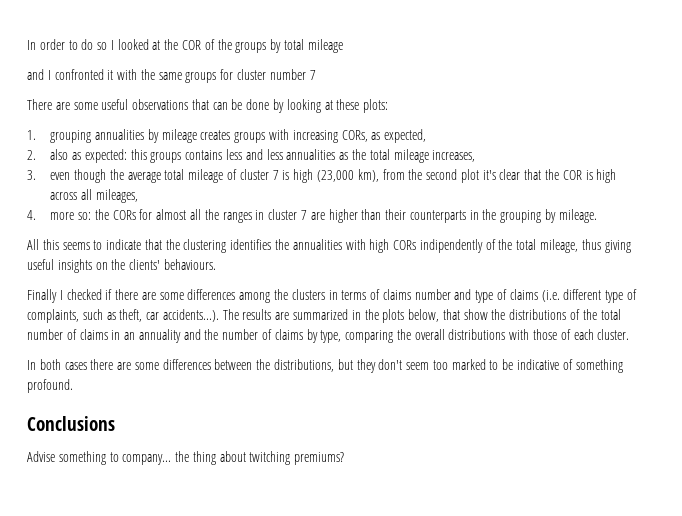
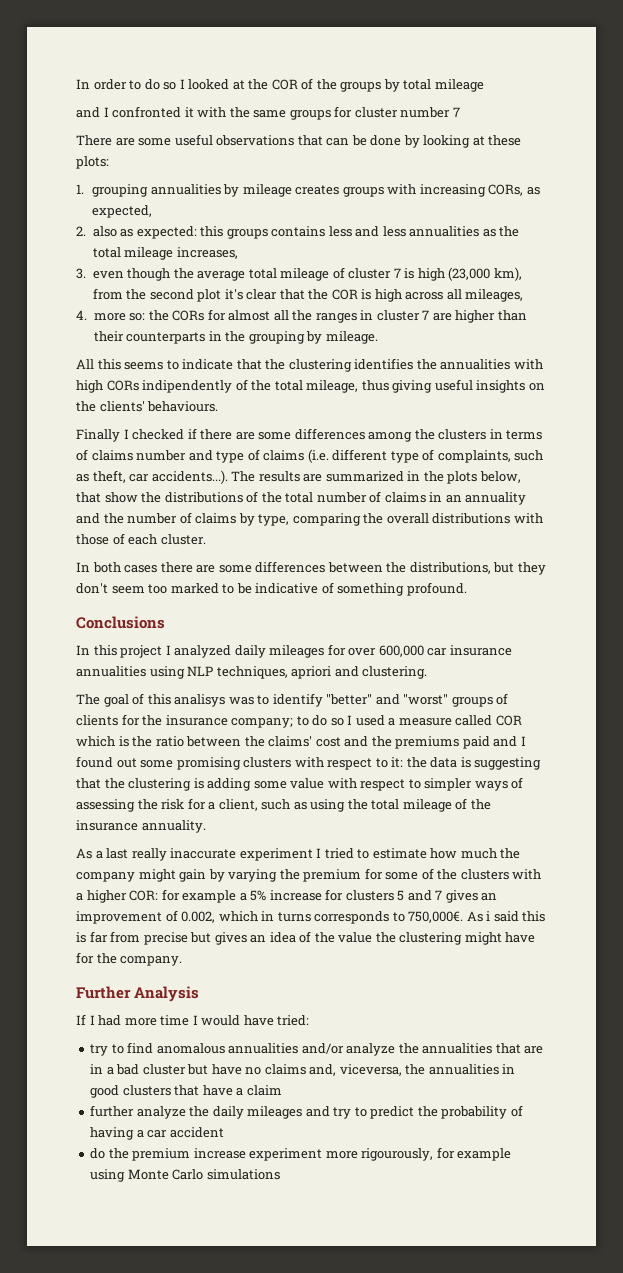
[27,451,345,465] Advise something to company... the thing about twitching premiums? -> [76,644,512,658] [76,666,428,679] [76,693,509,707] [76,714,522,728] [76,736,526,749] [76,756,542,770] [76,777,524,791] [76,798,491,812] [76,820,206,833] [76,848,521,861] [76,868,542,882] [76,889,498,903] [76,910,546,924] [76,931,536,945] [76,952,183,966] [76,986,200,1002] [76,1014,310,1026] [90,1042,544,1056] [90,1064,516,1076] [90,1085,282,1098] [90,1105,523,1119] [90,1127,224,1140] [90,1147,512,1161] [90,1169,280,1182] In this project I analyzed daily mileages for over 600,000 car insurance annualities using NLP techniques, apriori and clustering. // The goal of this analisys was to identify "better" and "worst" groups of clients for the insurance company; to do so I used a measure called COR which is the ratio between the claims' cost and the premiums paid and I found out some promising clusters with respect to it: the data is suggesting that the clustering is adding some value with respect to simpler ways of assessing the risk for a client, such as using the total mileage of the insurance annuality. // As a last really inaccurate experiment I tried to estimate how much the company might gain by varying the premium for some of the clusters with a higher COR: for example a 5% increase for clusters 5 and 7 gives an improvement of 0.002, which in turns corresponds to 750,000€. As i said this is far from precise but gives an idea of the value the clustering might have for the company. // Further Analysis // If I had more time I would have tried: // try to find anomalous annualities and/or analyze the annualities that are in a bad cluster but have no claims and, viceversa, the annualities in good clusters that have a claim // further analyze the daily mileages and try to predict the probability of having a car accident // do the premium increase experiment more rigourously, for example using Monte Carlo simulations

